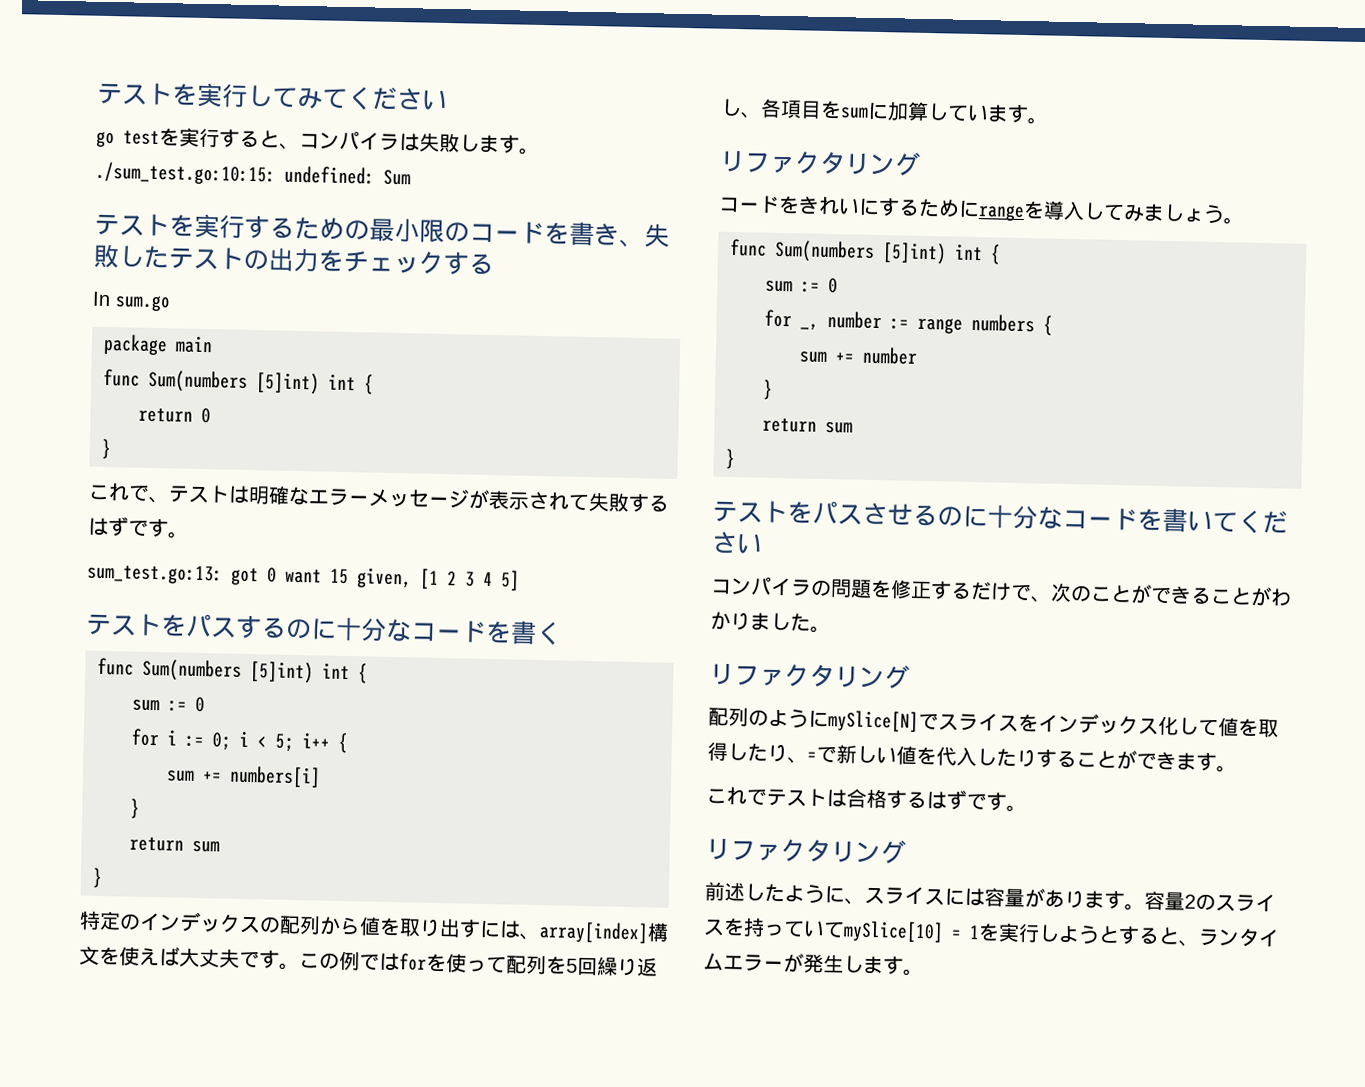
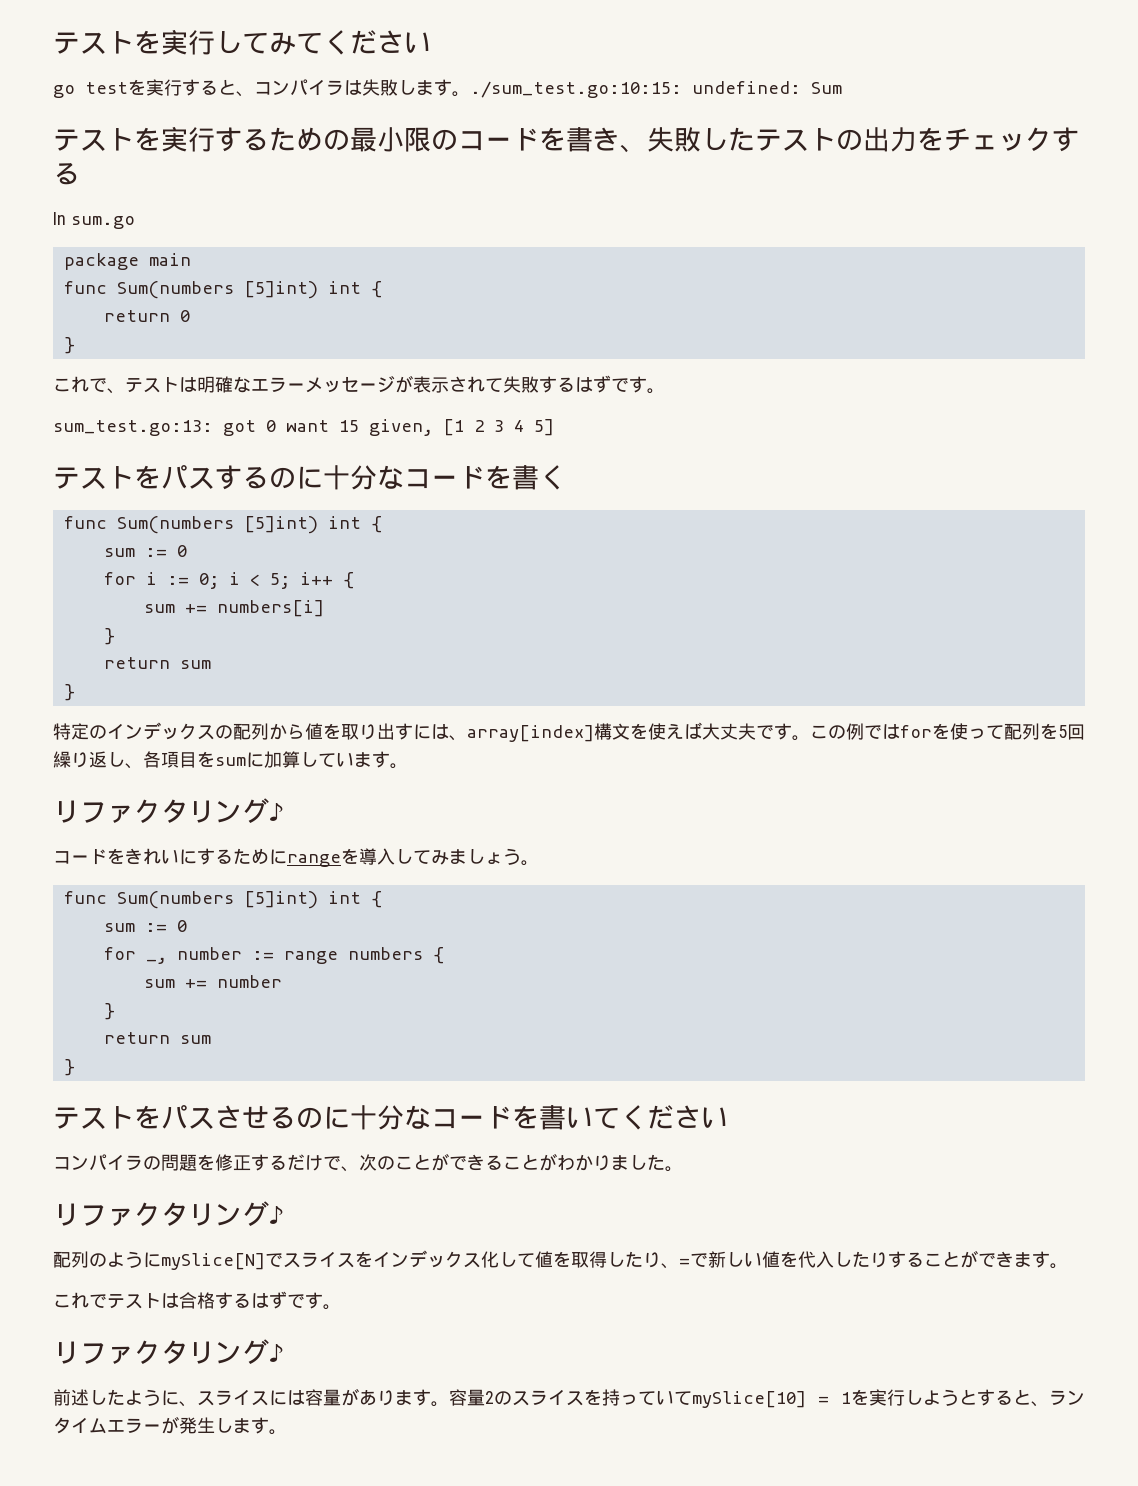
(921, 164) none -> [269,803,283,821] ♪
(910, 677) none -> [269,1206,283,1224] ♪
(906, 852) none -> [269,1344,283,1362] ♪

